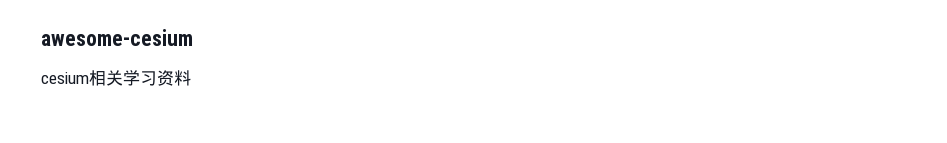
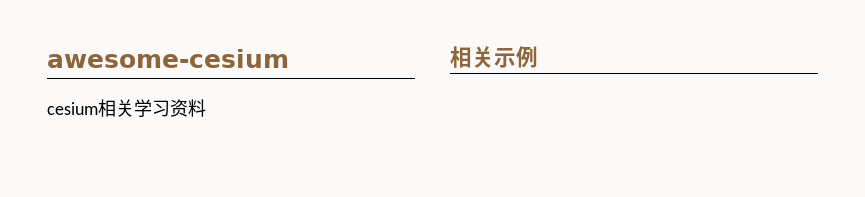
(191, 78) none -> [450,46,538,68] // 相关示例

